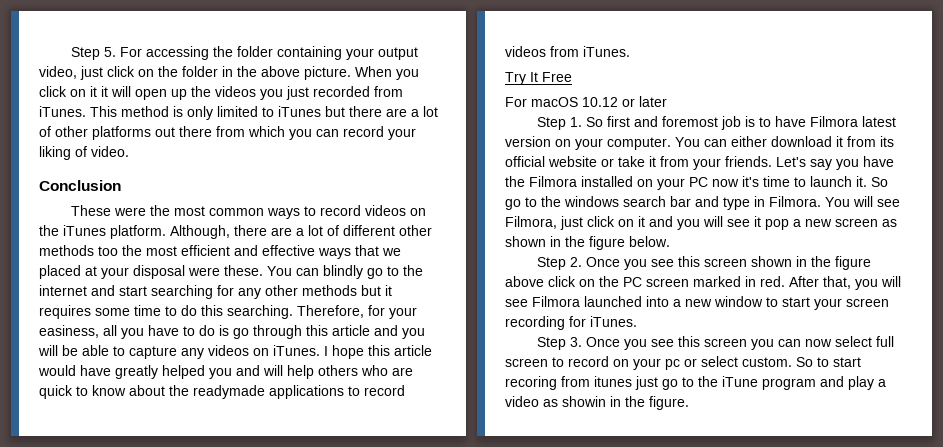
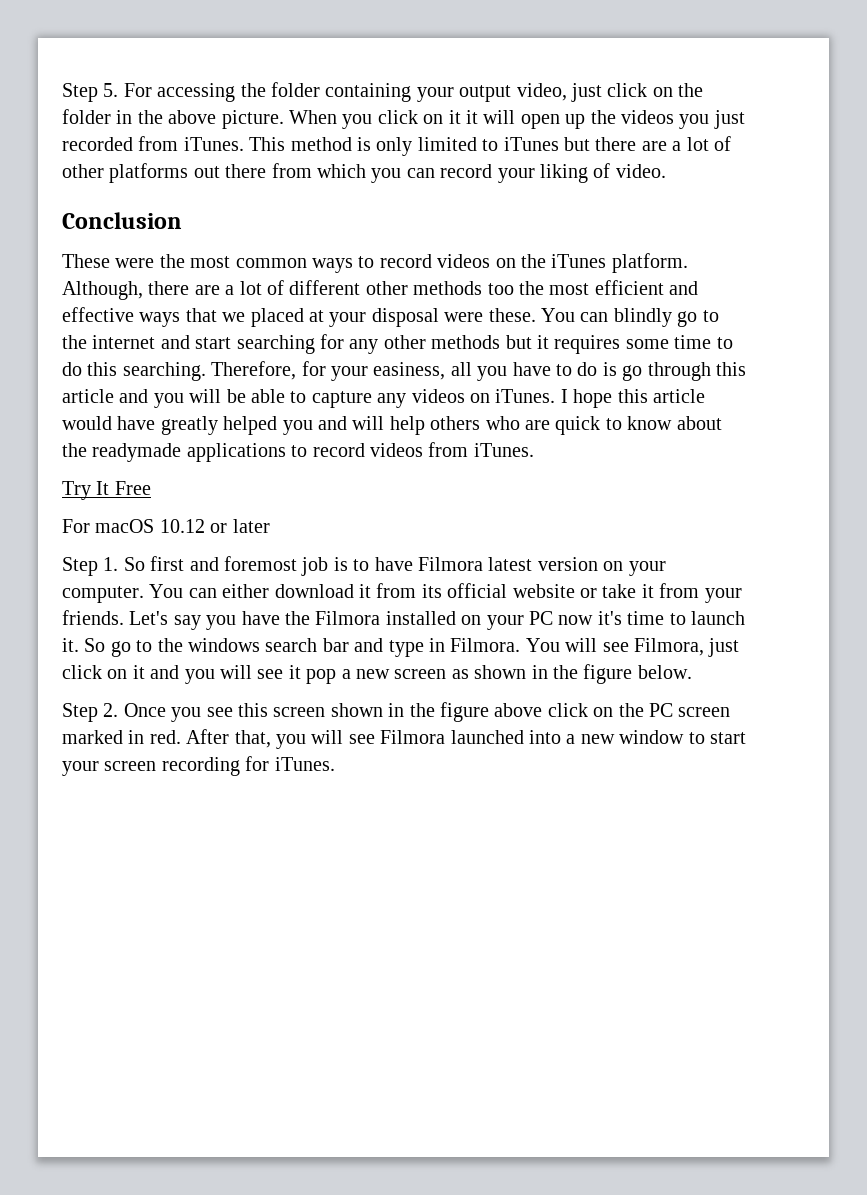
[537,336,895,350] [505,356,861,370] [505,376,886,390] [505,396,689,410] // Step 3. Once you see this screen you can now select full screen to record on your pc or select custom. So to start recoring from itunes just go to the iTune program and play a video as showin in the figure. -> (335, 764) none

